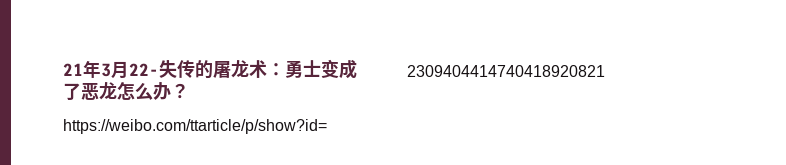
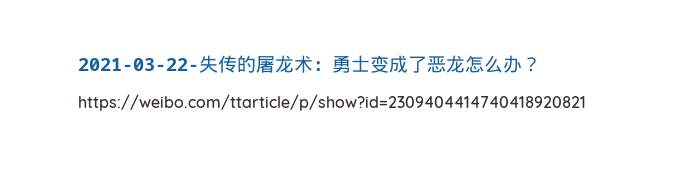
[63,60,159,79] 21年3月22- -> [78,58,199,71] 2021-03-22-

